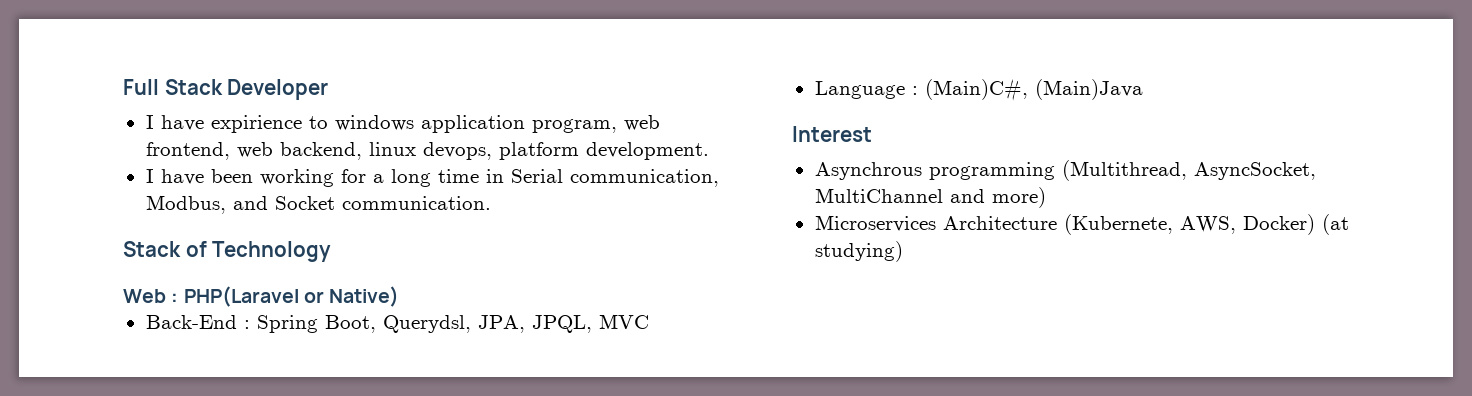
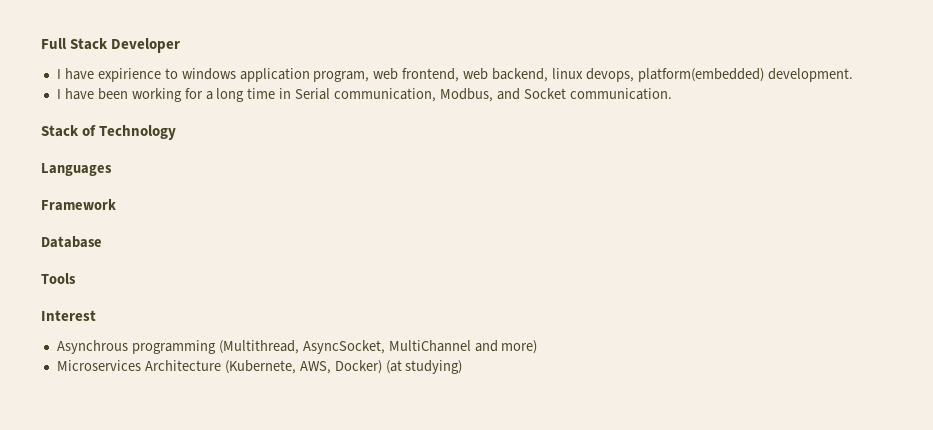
[498,142,579,160] platform -> [637,68,764,82] platform(embedded)
[123,286,400,307] [145,314,649,333] [814,78,1143,101] Web : PHP(Laravel or Native) // Back-End : Spring Boot, Querydsl, JPA, JPQL, MVC // Language : (Main)C#, (Main)Java -> [41,163,112,176] [41,199,116,211] [41,236,102,248] [41,273,76,284] Languages // Framework // Database // Tools

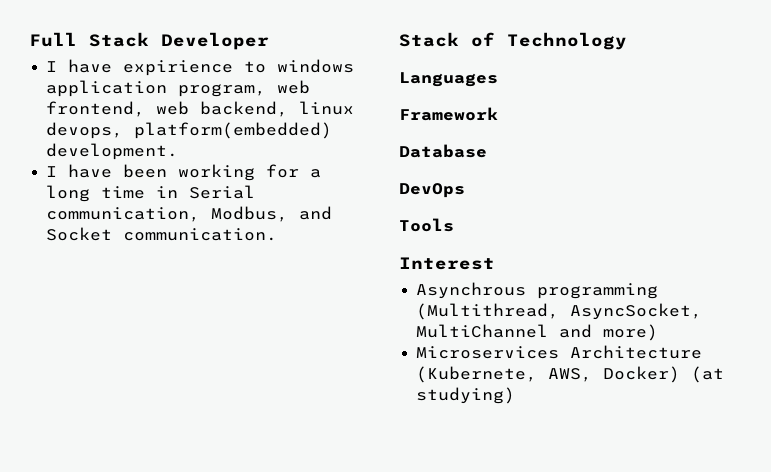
(102, 242) none -> [399,183,465,198] // DevOps

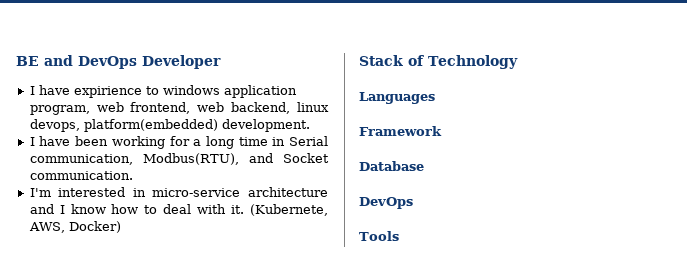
[29,32,149,47] Full Stack -> [16,55,137,69] BE and DevOps
[211,206,289,222] Modbus, -> [142,153,239,165] Modbus(RTU),
(278, 234) none -> [29,187,328,197] [29,204,328,216] [28,221,121,233] // I'm interested in micro-service architecture and I know how to deal with it. (Kubernete, AWS, Docker)
[399,257,495,270] [416,282,659,299] [416,303,703,320] [416,324,659,341] [416,345,703,359] [416,366,725,383] [416,387,516,404] // Interest // Asynchrous programming (Multithread, AsyncSocket, MultiChannel and more) // Microservices Architecture (Kubernete, AWS, Docker) (at studying) -> (399, 236) none

